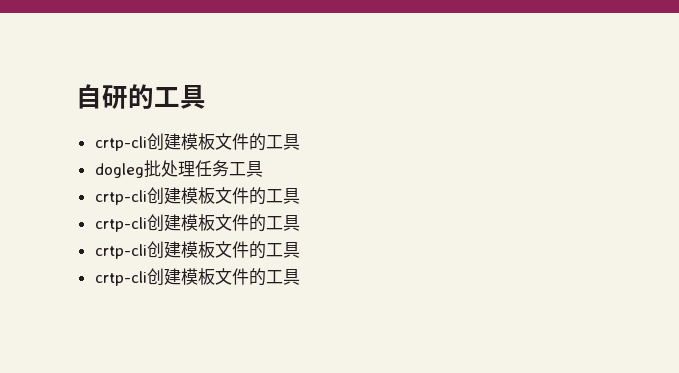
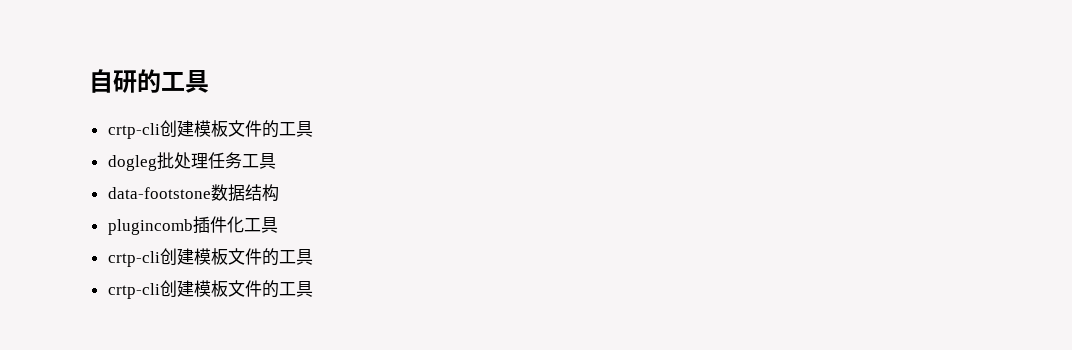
[94,187,266,205] crtp-cli创建模板文件的 -> [107,184,279,202] [107,216,244,235] data-footstone数据结构 // plugincomb插件化
[94,268,300,286] // crtp-cli创建模板文件的工具 -> (313, 289) none

